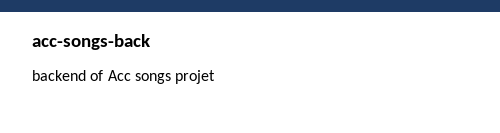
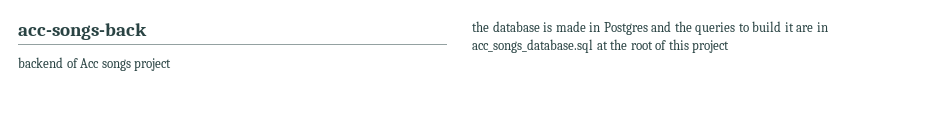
[175,70,216,84] projet -> [134,58,172,71] [472,21,828,35] [472,39,730,53] project // the database is made in Postgres and the queries to build it are in acc_songs_database.sql at the root of this project

